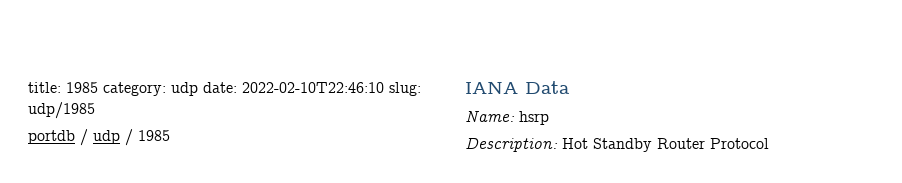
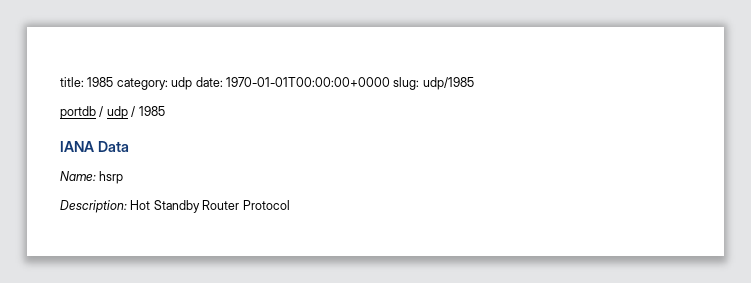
[242,82,384,93] 2022-02-10T22:46:10 -> [225,77,390,87] 1970-01-01T00:00:00+0000

